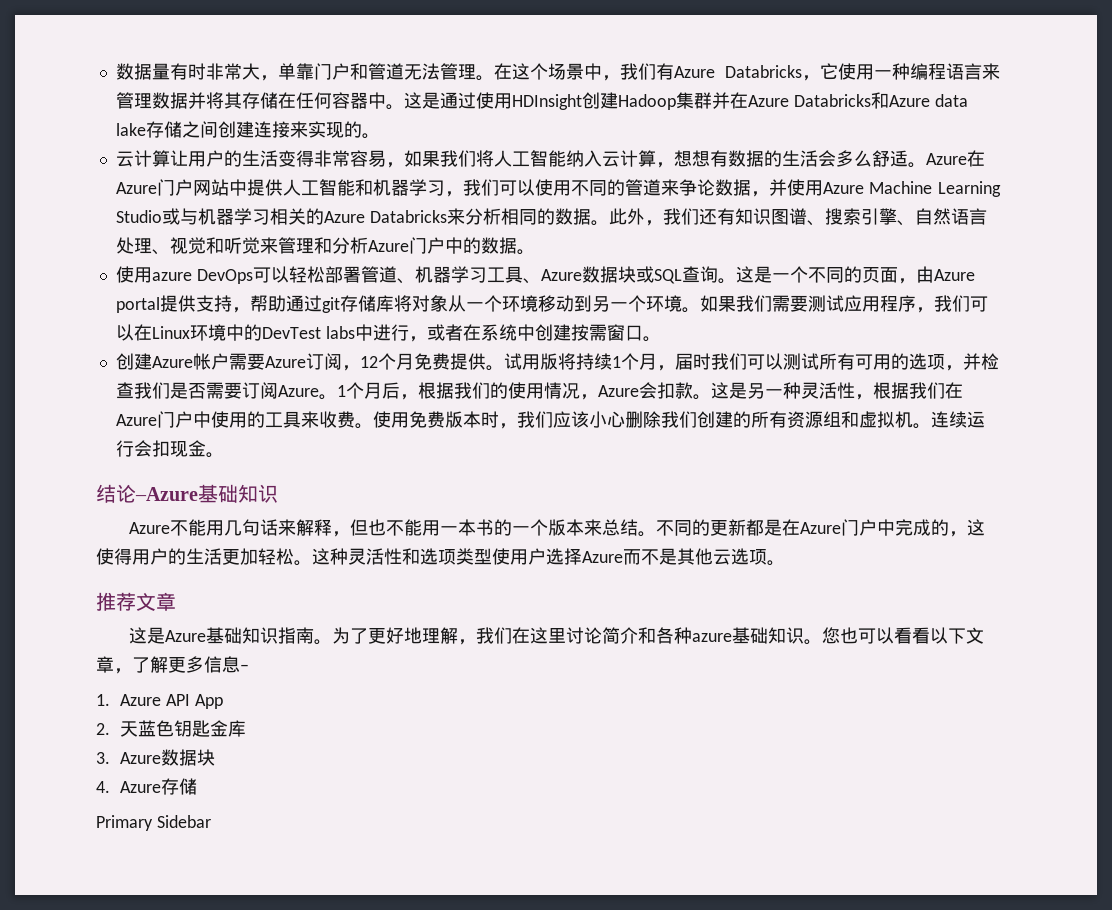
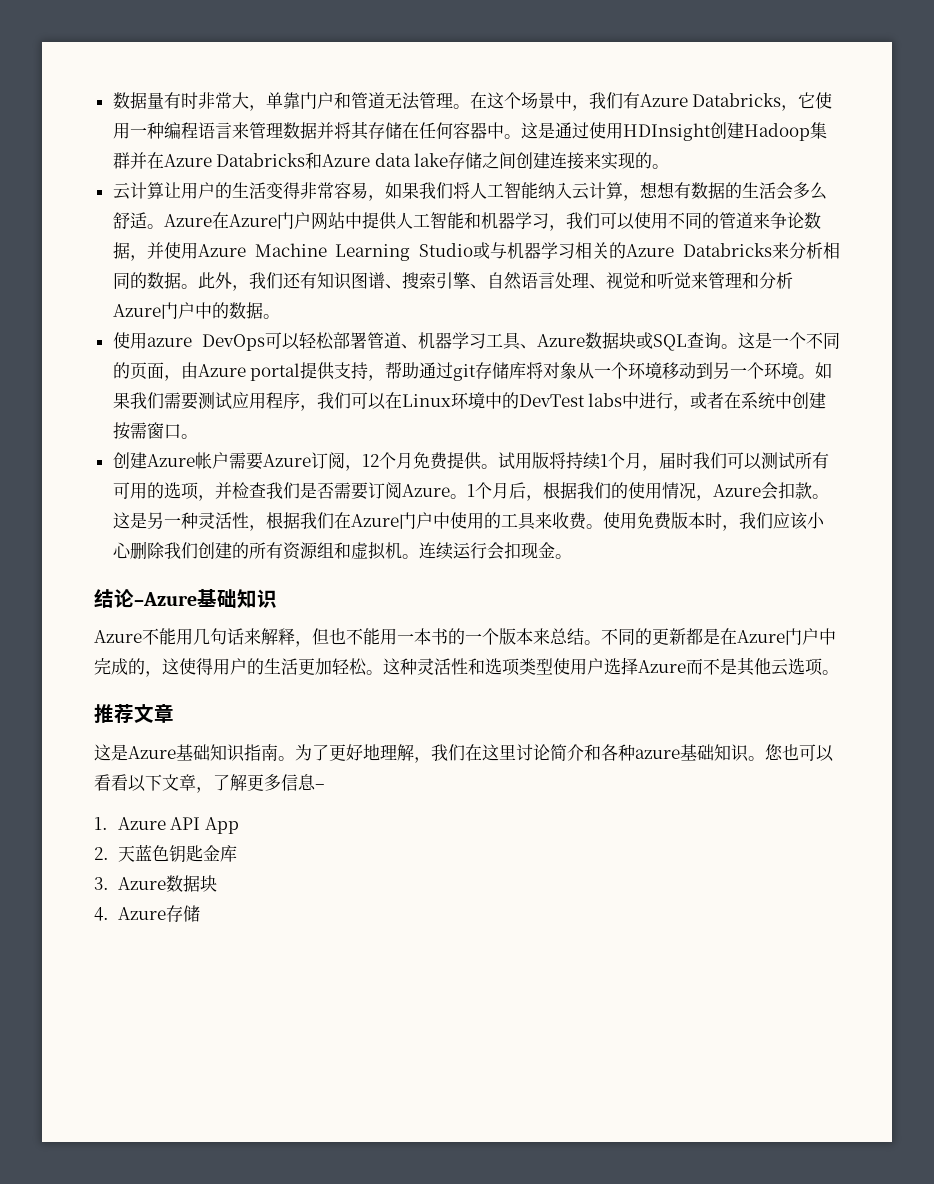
[96,815,211,831] // Primary Sidebar -> (200, 913) none

